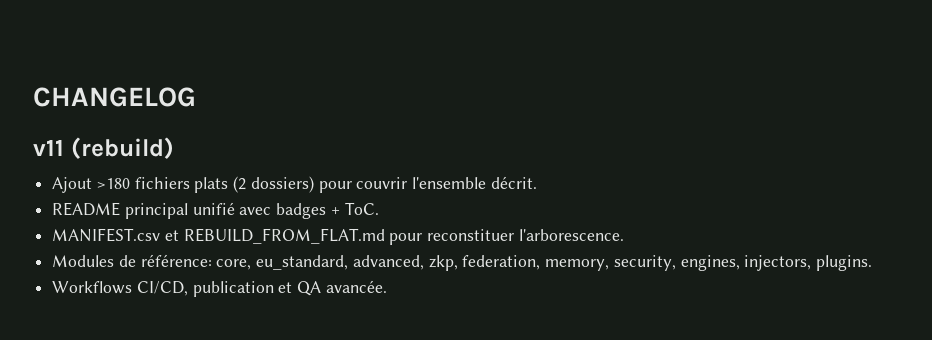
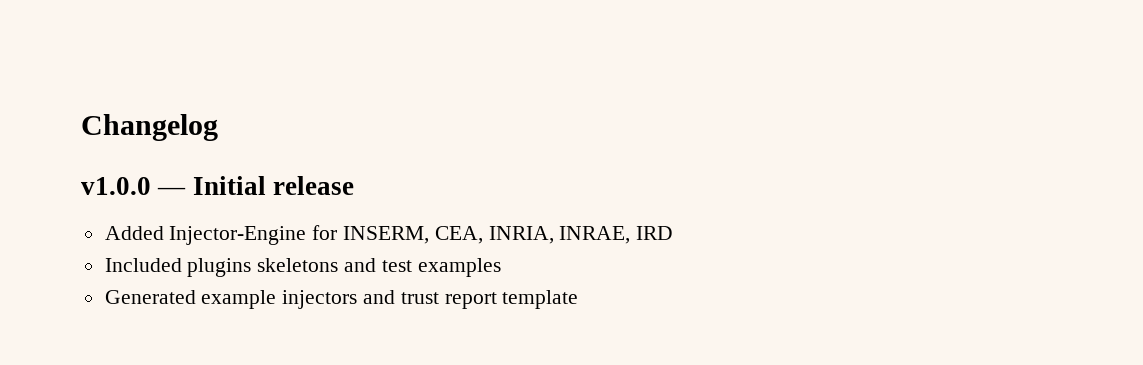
[33,87,196,107] [33,137,174,159] [52,176,537,193] [52,202,379,219] [52,228,624,245] [52,254,872,271] [52,280,387,297] CHANGELOG // v11 (rebuild) // Ajout >180 fichiers plats (2 dossiers) pour couvrir l'ensemble décrit. // README principal unifié avec badges + ToC. // MANIFEST.csv et REBUILD_FROM_FLAT.md pour reconstituer l'arborescence. // Modules de référence: core, eu_standard, advanced, zkp, federation, memory, security, engines, injectors, plugins. // Workflows CI/CD, publication et QA avancée. -> [81,114,218,141] [81,176,354,195] [104,225,674,245] [104,258,501,277] [104,290,579,309] Changelog // v1.0.0 — Initial release // Added Injector-Engine for INSERM, CEA, INRIA, INRAE, IRD // Included plugins skeletons and test examples // Generated example injectors and trust report template

